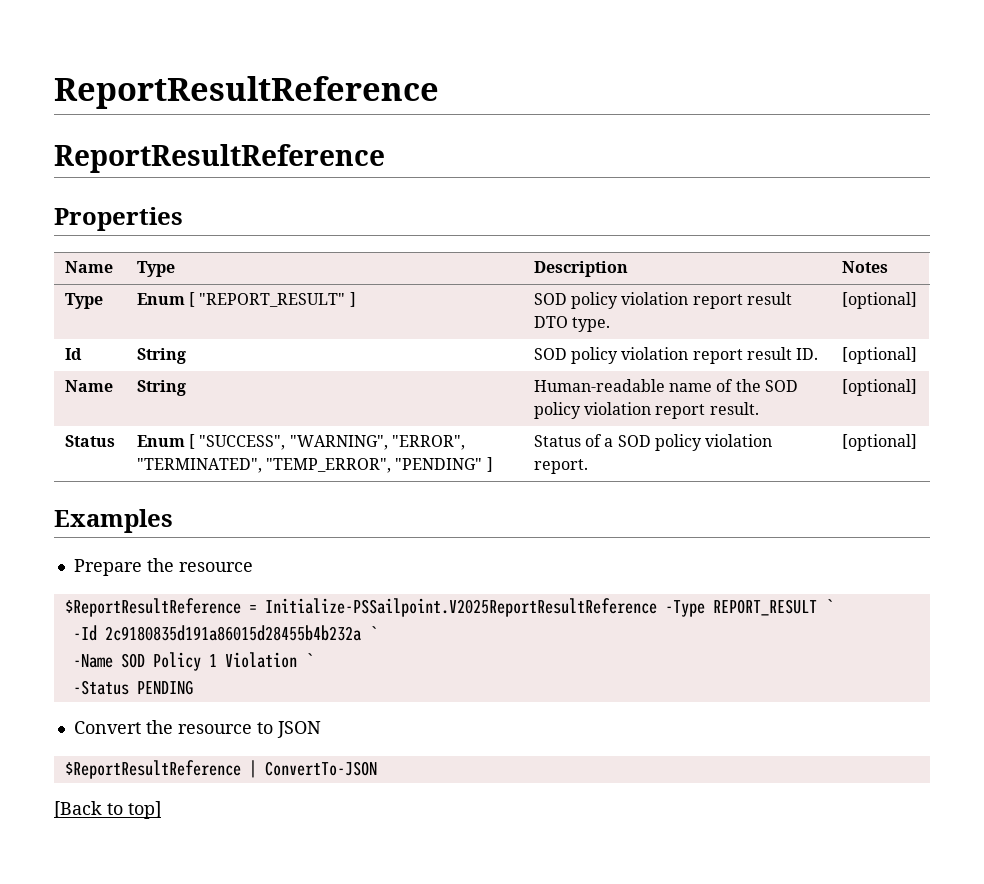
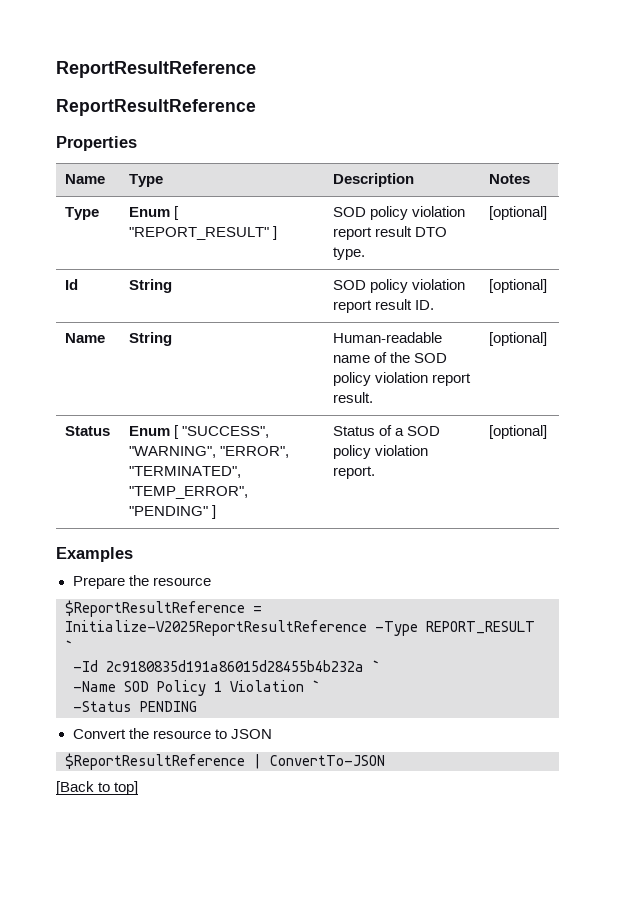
[264,598,657,617] Initialize-PSSailpoint.V2025ReportResultReference -> [65,620,367,636] Initialize-V2025ReportResultReference

